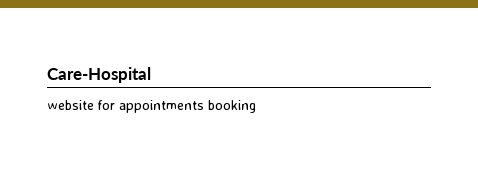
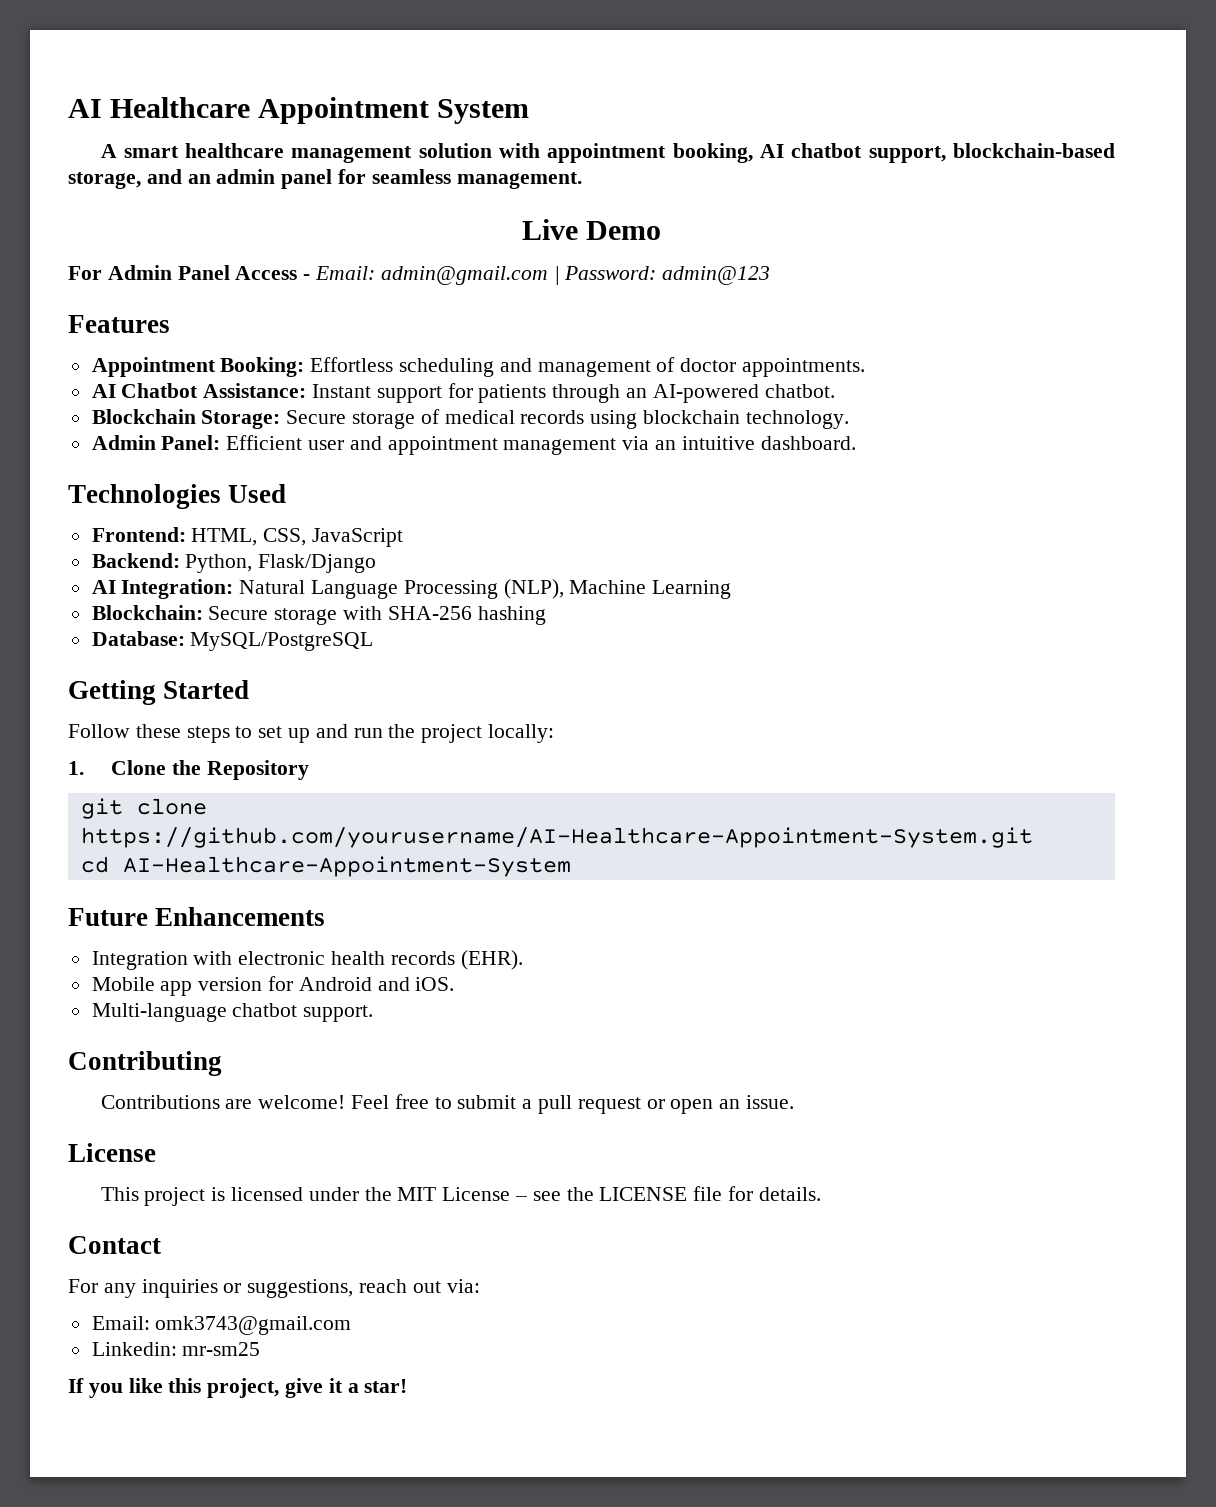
[47,67,151,83] [47,100,256,113] Care-Hospital // website for appointments booking -> [68,97,530,124] [100,143,1115,163] [68,169,582,189] [521,219,662,240] [68,265,771,285] [68,315,170,333] [91,357,866,377] [91,383,835,403] [91,409,849,429] [91,435,856,455] [68,484,287,509] [91,527,404,547] [91,553,377,573] [91,579,732,599] [91,605,546,625] [91,631,374,651] [68,680,250,705] [68,724,555,743] [68,760,309,780] [80,798,207,819] [80,827,1033,848] [80,856,571,877] [68,907,326,926] [91,950,523,970] [91,976,455,996] [91,1003,374,1022] [68,1051,222,1076] [100,1094,794,1114] [68,1143,156,1162] [100,1186,821,1206] [68,1236,161,1254] [68,1279,480,1298] [91,1316,352,1335] [91,1342,261,1356] [68,1378,408,1398] AI Healthcare Appointment System // A smart healthcare management solution with appointment booking, AI chatbot support, blockchain-based storage, and an admin panel for seamless management. // Live Demo // For Admin Panel Access - Email: admin@gmail.com | Password: admin@123 // Features // Appointment Booking: Effortless scheduling and management of doctor appointments. // AI Chatbot Assistance: Instant support for patients through an AI-powered chatbot. // Blockchain Storage: Secure storage of medical records using blockchain technology. // Admin Panel: Efficient user and appointment management via an intuitive dashboard. // Technologies Used // Frontend: HTML, CSS, JavaScript // Backend: Python, Flask/Django // AI Integration: Natural Language Processing (NLP), Machine Learning // Blockchain: Secure storage with SHA-256 hashing // Database: MySQL/PostgreSQL // Getting Started // Follow these steps to set up and run the project locally: // 1. Clone the Repository // git clone https://github.com/yourusername/AI-Healthcare-Appointment-System.git // cd AI-Healthcare-Appointment-System // Future Enhancements // Integration with electronic health records (EHR). // Mobile app version for Android and iOS. // Multi-language chatbot support. // Contributing // Contributions are welcome! Feel free to submit a pull request or open an issue. // License // This project is licensed under the MIT License – see the LICENSE file for details. // Contact // For any inquiries or suggestions, reach out via: // Email: omk3743@gmail.com // Linkedin: mr-sm25 // If you like this project, give it a star!

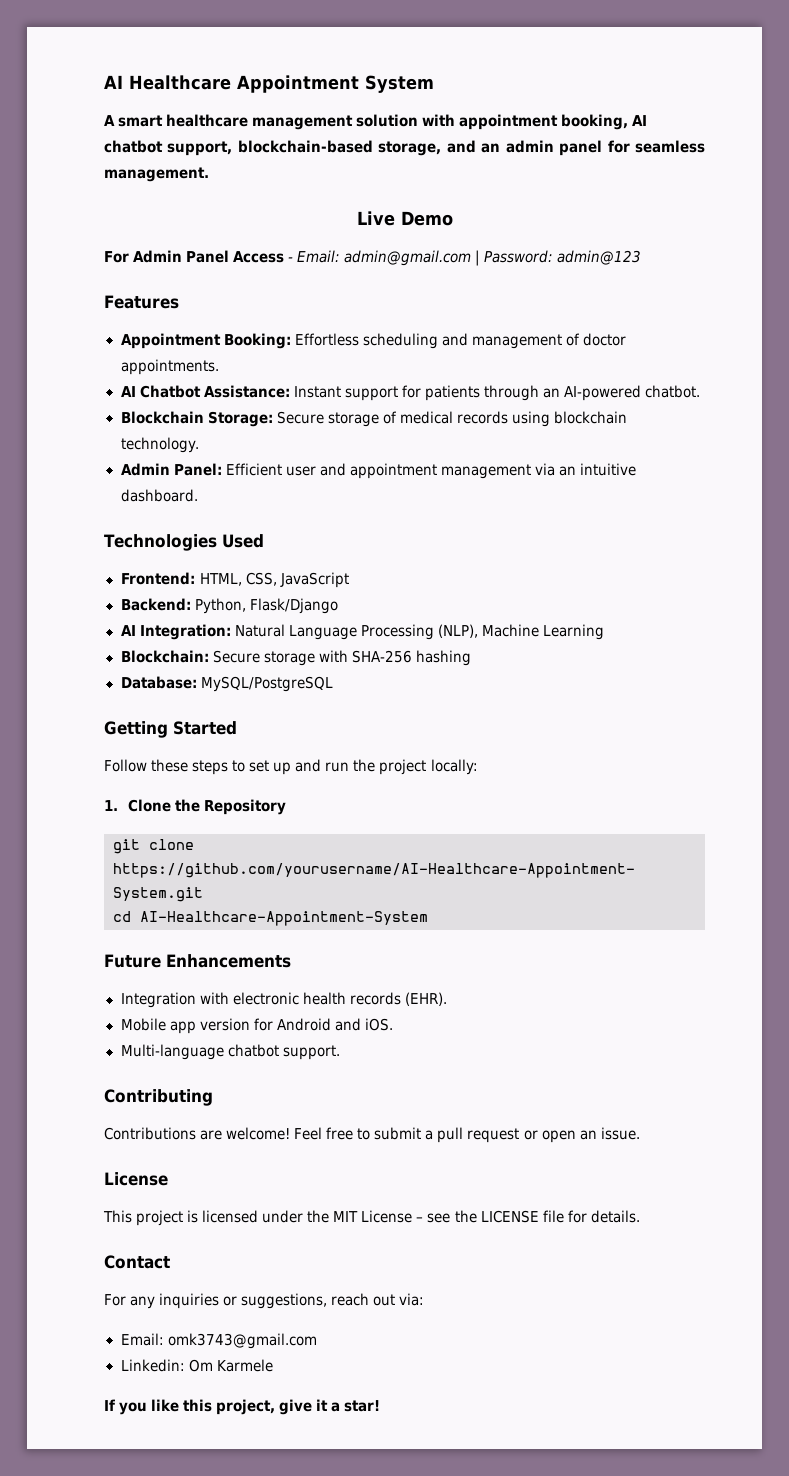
[182,1342,261,1356] mr-sm25 -> [188,1359,273,1372] Om Karmele

